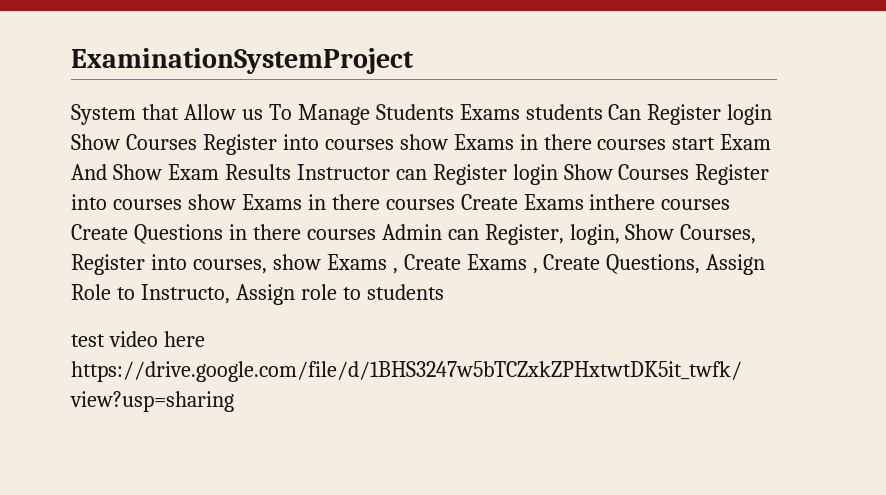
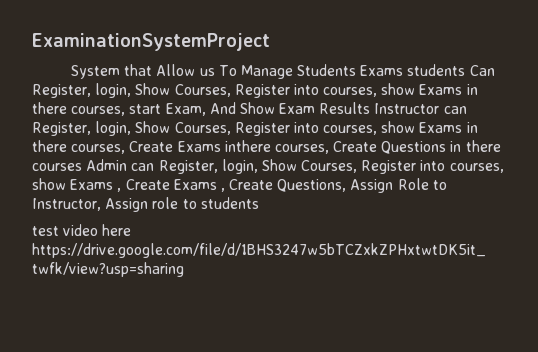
[647,104,773,125] [71,134,772,155] Register login Show Courses Register into courses show Exams in there courses start Exam -> [32,83,478,98] [32,102,206,116] Register, login, Show Courses, Register into courses, show Exams in there courses, start Exam,
[432,164,770,185] [71,194,455,210] Register login Show Courses Register into courses show Exams in there courses -> [32,121,478,136] [32,140,126,154] Register, login, Show Courses, Register into courses, show Exams in there courses,
[661,199,731,210] courses -> [274,144,329,154] courses,
[140,284,230,304] Instructo, -> [32,198,101,211] Instructor,

